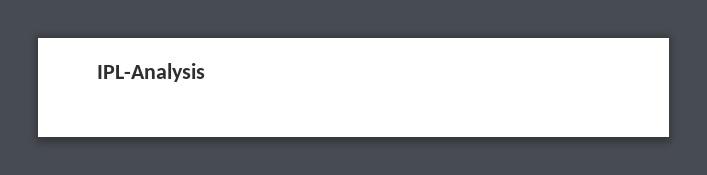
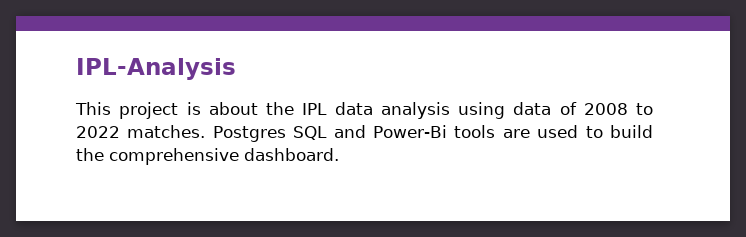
(205, 72) none -> [75,102,653,119] [76,125,653,142] [76,148,339,165] // This project is about the IPL data analysis using data of 2008 to 2022 matches. Postgres SQL and Power-Bi tools are used to build the comprehensive dashboard.

